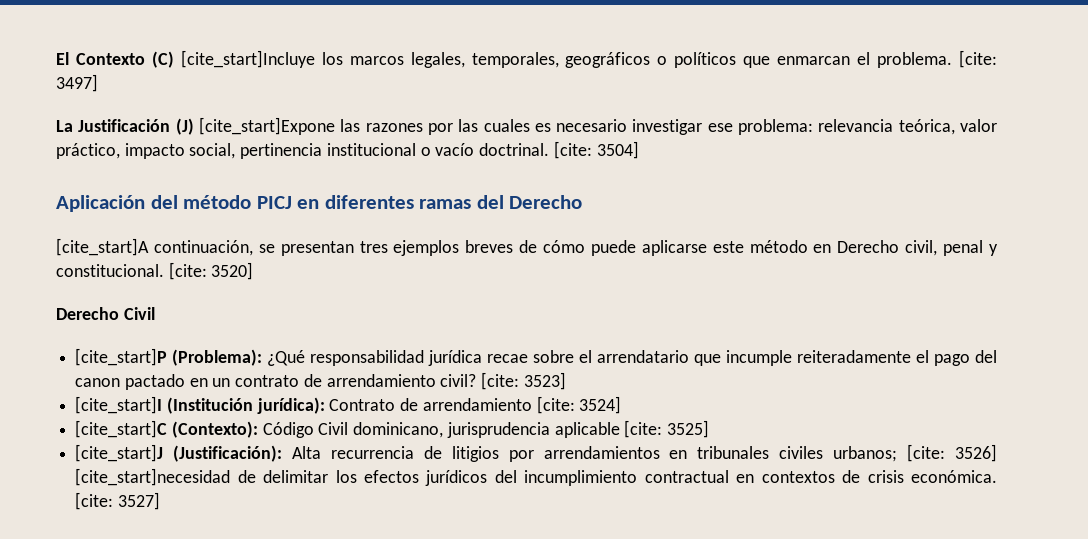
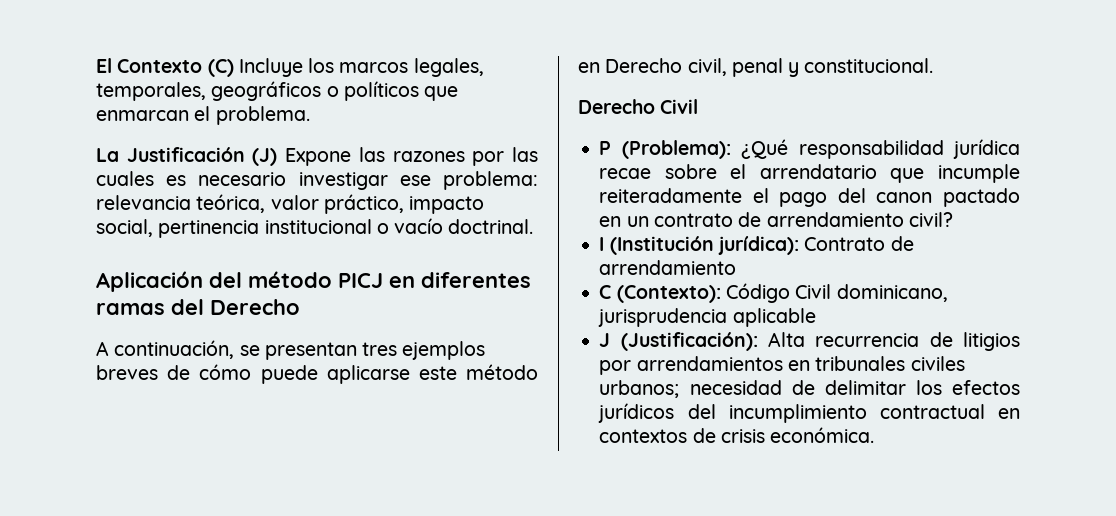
[180,50,315,68] [cite_start]Incluye -> [238,58,303,77] Incluye
[958,50,997,68] [56,74,98,92] [cite: 3497] -> (310, 115) none
[198,117,335,135] [cite_start]Expone -> [285,148,352,166] Expone
[553,141,639,159] [cite: 3504] -> (534, 226) none
[56,238,149,256] [cite_start]A -> [96,341,109,356] A
[168,262,254,280] [cite: 3520] -> (934, 65) none
[75,348,168,366] [cite_start]P -> [599,141,612,155] P
[481,372,566,390] [75,396,163,414] [cite: 3523] // [cite_start]I -> [599,237,605,251] // I
[536,396,622,414] [75,420,168,438] [cite: 3524] // [cite_start]C -> [599,285,612,299] // C
[624,420,710,438] [75,444,164,462] [cite: 3525] // [cite_start]J -> [599,333,611,347] // J
[907,444,998,462] [75,468,231,486] [cite: 3526] [cite_start]necesidad -> [689,380,782,395] necesidad
[75,492,160,510] [cite: 3527] -> (875, 435) none

